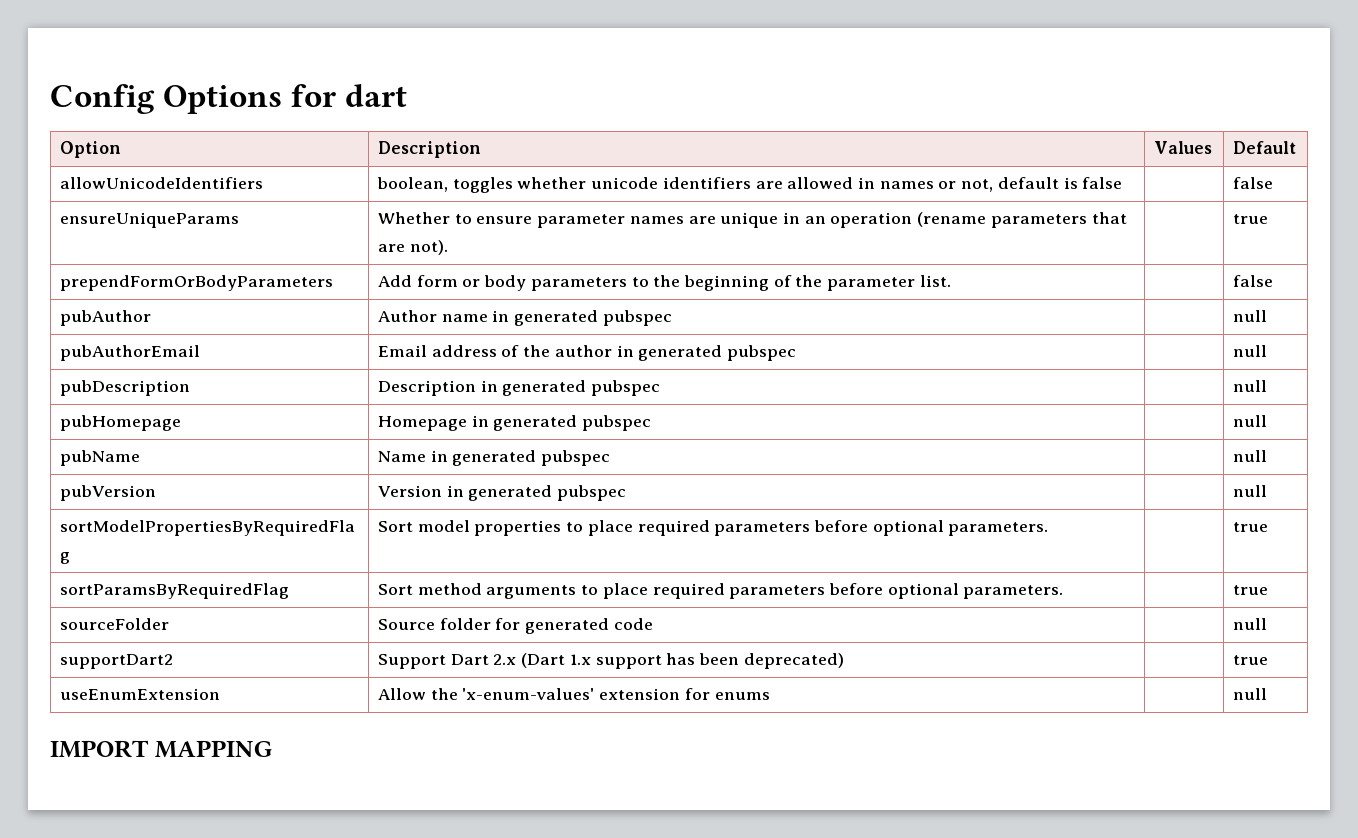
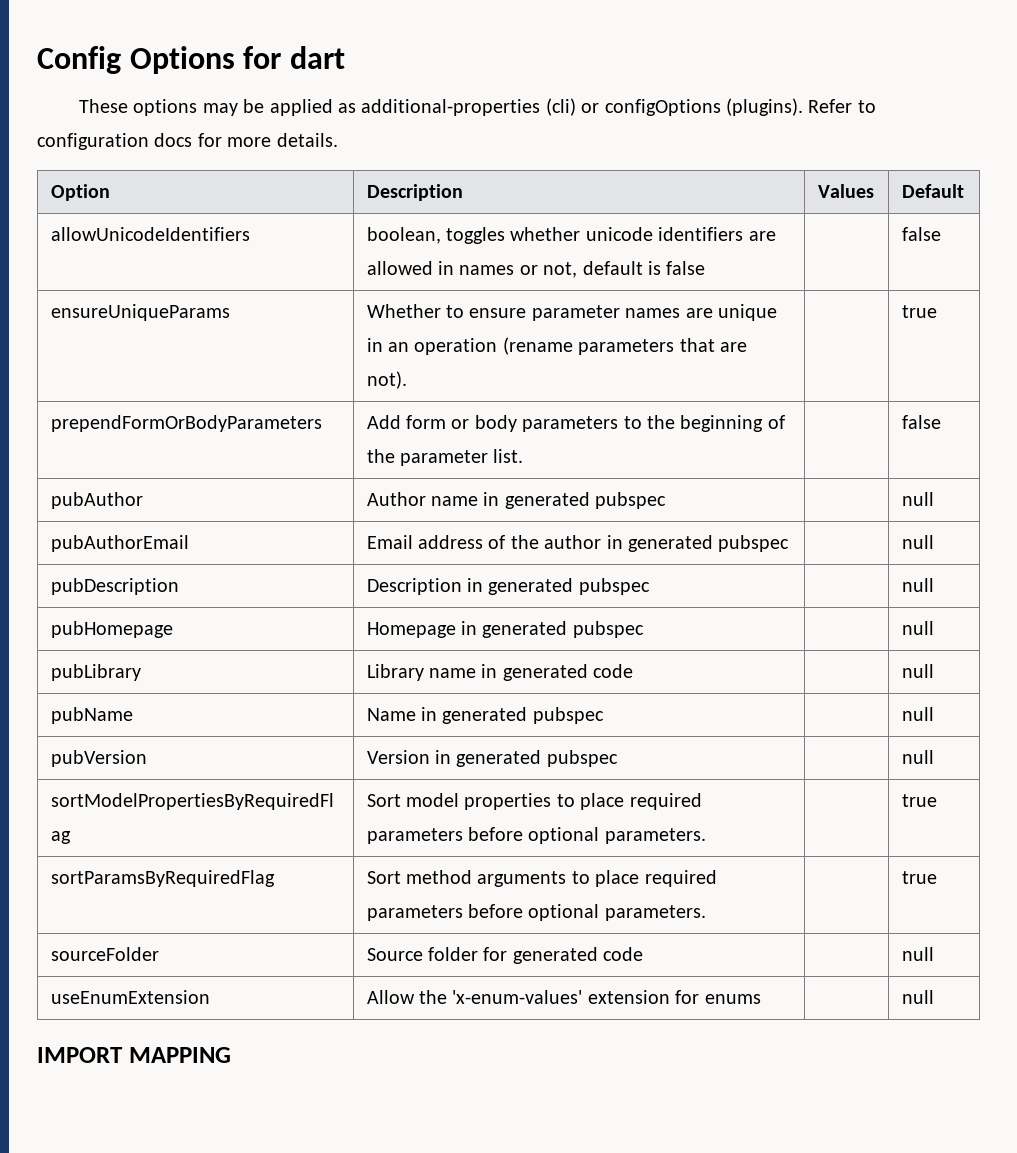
(408, 95) none -> [78,98,876,116] [37,133,338,150] // These options may be applied as additional-properties (cli) or configOptions (plugins). Refer to configuration docs for more details.
(1267, 421) none -> [50,664,141,681] [366,664,634,681] [901,664,934,678] // pubLibrary | Library name in generated code | | null
[59,654,173,669] [377,653,844,669] [1232,655,1268,665] // supportDart2 | Support Dart 2.x (Dart 1.x support has been deprecated) | | true -> (934, 954) none

